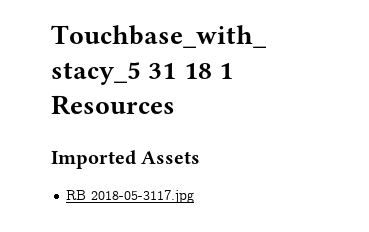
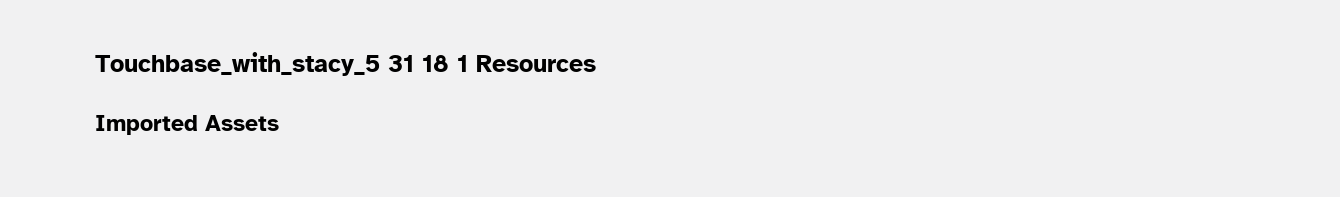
[66,190,195,203] // RB 2018-05-3117.jpg -> (279, 123) none

